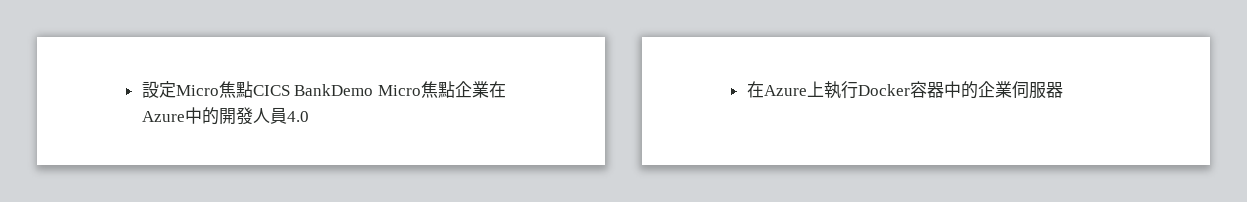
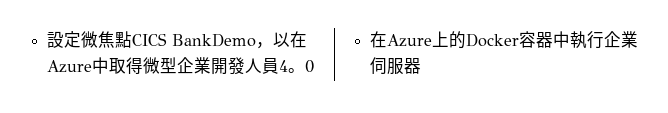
[175,85,219,96] Micro -> [81,31,99,48] 微
[377,81,506,98] [141,107,309,125] Micro焦點企業在Azure中的開發人員4.0 -> [256,31,308,49] [47,57,315,75] ，以在Azure中取得微型企業開發人員4。0
[823,81,858,99] 執行 -> [449,31,467,49] 的
[960,81,978,99] 的 -> [570,31,605,49] 執行

